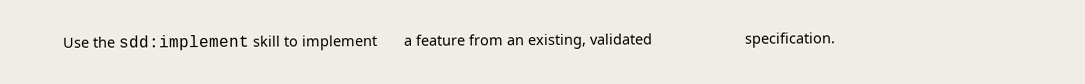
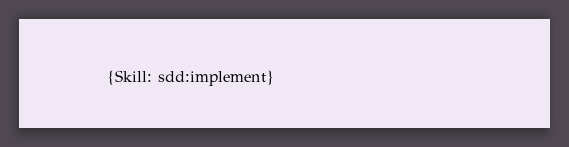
[62,32,836,51] Use the sdd:implement skill to implement a feature from an existing, validated specification. -> [107,70,274,86] {Skill: sdd:implement}

